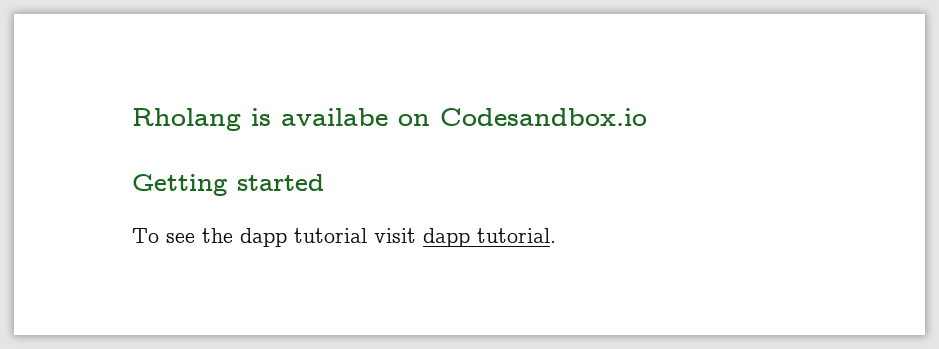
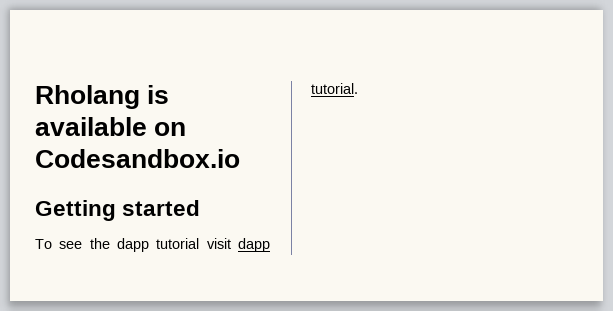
[281,108,388,126] availabe -> [35,117,147,136] available

